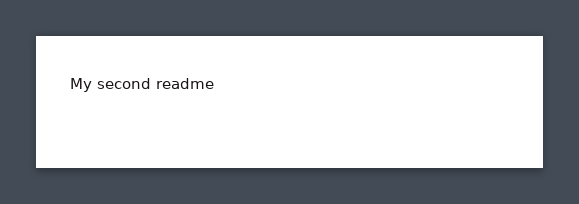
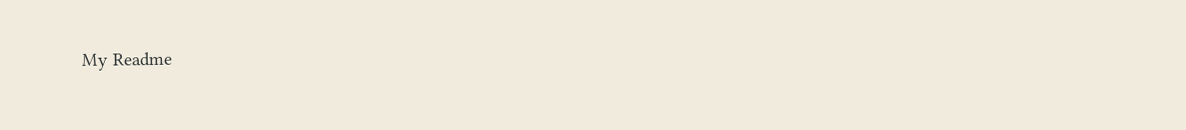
[97,78,214,89] second readme -> [112,51,172,67] Readme

